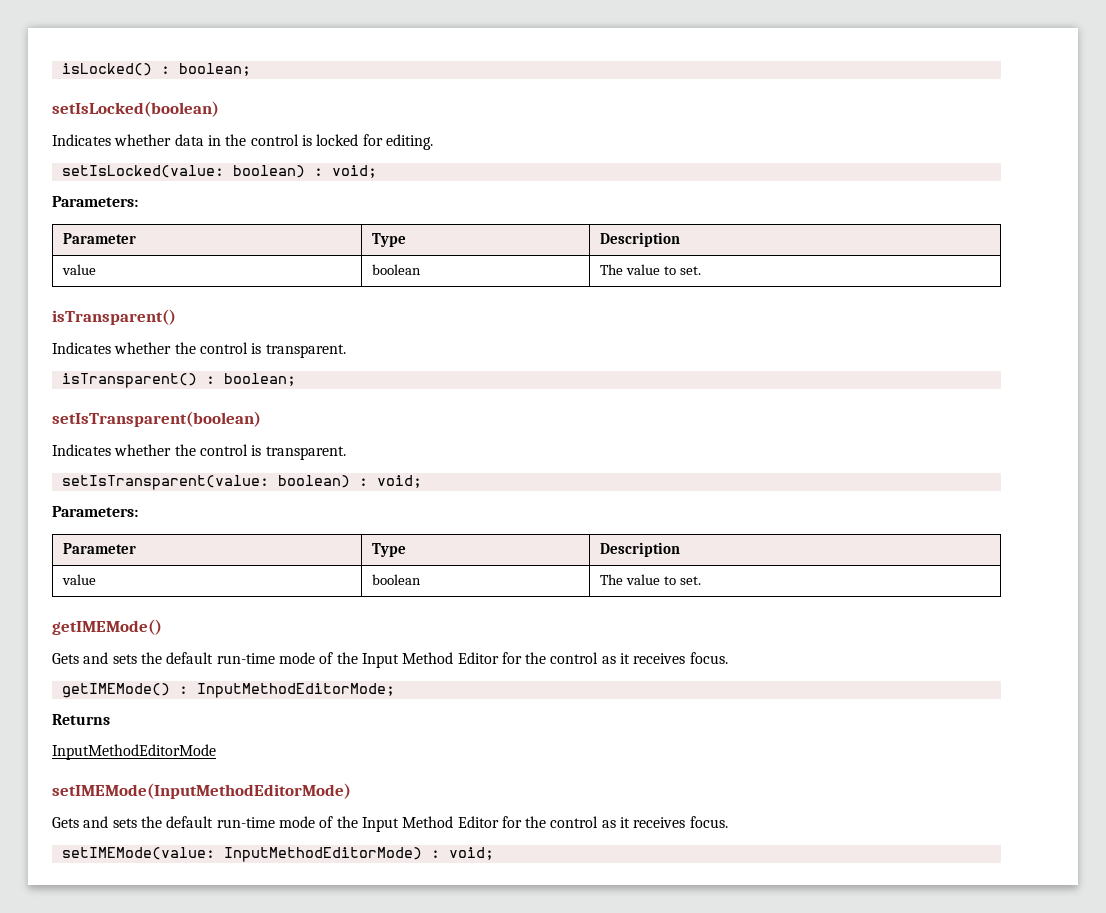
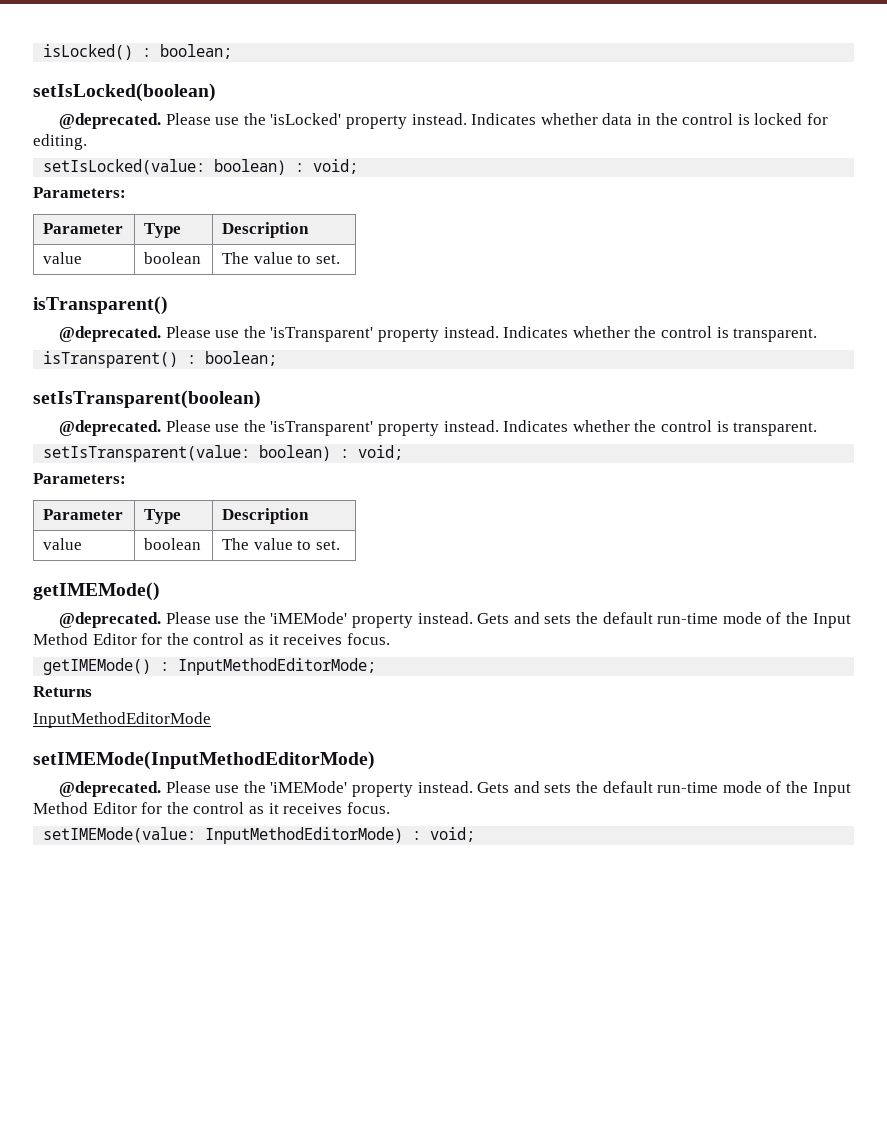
(219, 109) none -> [59,113,467,129] @deprecated. Please use the 'isLocked' property instead.
(176, 317) none -> [59,326,499,342] @deprecated. Please use the 'isTransparent' property instead.
(261, 419) none -> [59,420,499,436] @deprecated. Please use the 'isTransparent' property instead.
(162, 627) none -> [59,612,473,628] @deprecated. Please use the 'iMEMode' property instead.
(351, 791) none -> [59,781,473,797] @deprecated. Please use the 'iMEMode' property instead.

